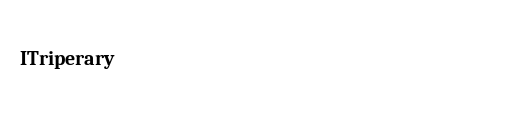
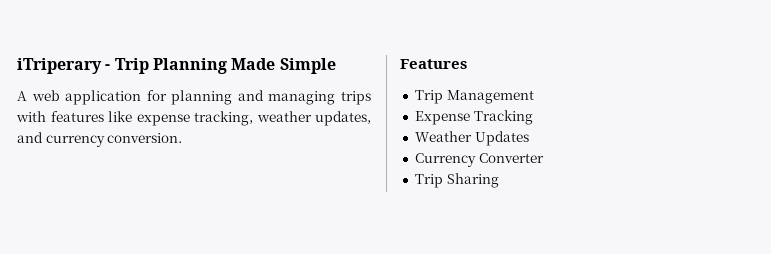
[20,51,115,69] ITriperary -> [17,58,336,74] [17,90,371,105] [16,111,371,126] [17,132,183,147] [400,59,467,69] [414,90,534,104] [414,110,533,125] [414,131,529,146] [414,153,544,167] [414,173,499,188] iTriperary - Trip Planning Made Simple // A web application for planning and managing trips with features like expense tracking, weather updates, and currency conversion. // Features // Trip Management // Expense Tracking // Weather Updates // Currency Converter // Trip Sharing

